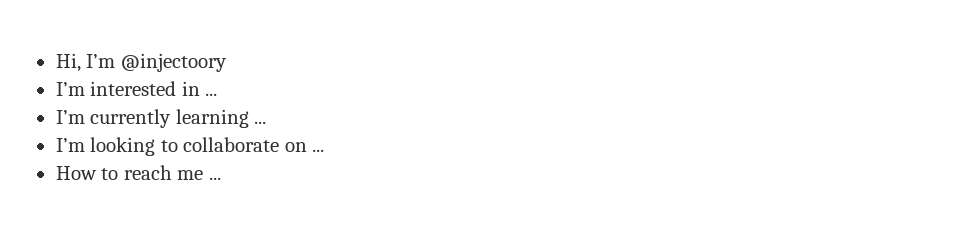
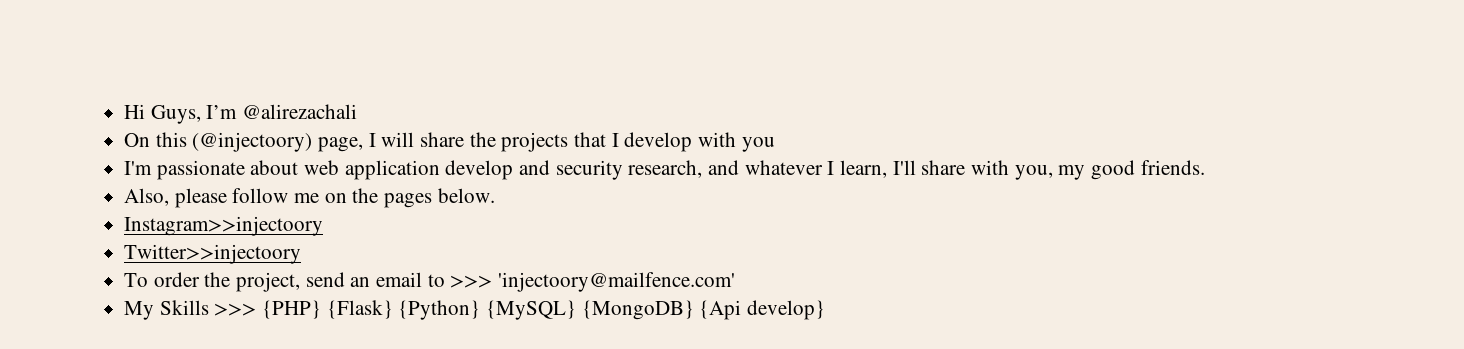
[55,53,227,72] [55,81,218,96] [55,109,267,128] [55,137,325,156] [55,165,221,180] Hi, I’m @injectoory // I’m interested in ... // I’m currently learning ... // I’m looking to collaborate on ... // How to reach me ... -> [124,104,358,124] [124,132,775,152] [124,160,1205,180] [124,188,495,208] [124,216,324,236] [124,244,302,264] [124,272,736,292] [124,300,826,320] Hi Guys, I’m @alirezachali // On this (@injectoory) page, I will share the projects that I develop with you // I'm passionate about web application develop and security research, and whatever I learn, I'll share with you, my good friends. // Also, please follow me on the pages below. // Instagram>>injectoory // Twitter>>injectoory // To order the project, send an email to >>> 'injectoory@mailfence.com' // My Skills >>> {PHP} {Flask} {Python} {MySQL} {MongoDB} {Api develop}

